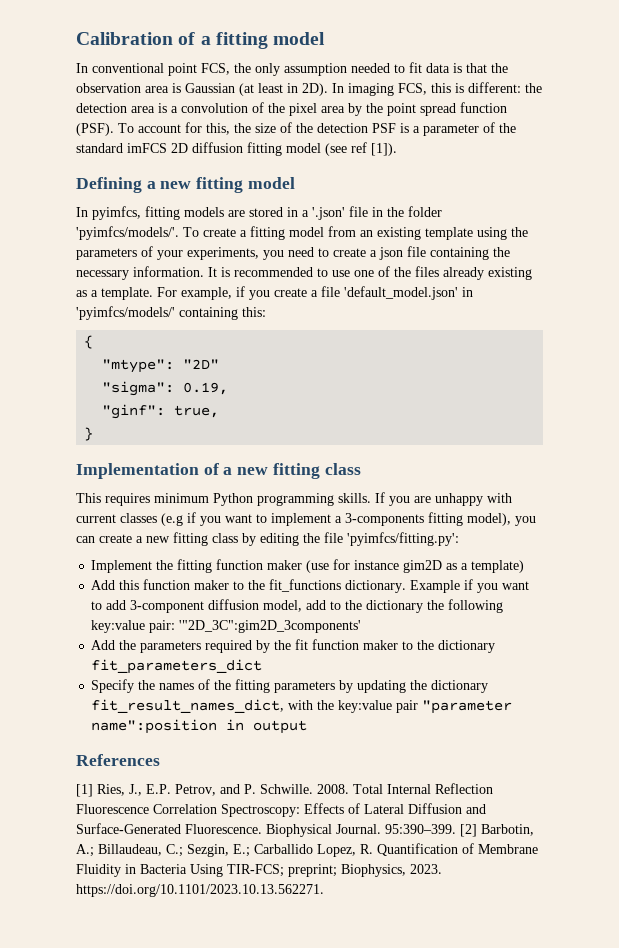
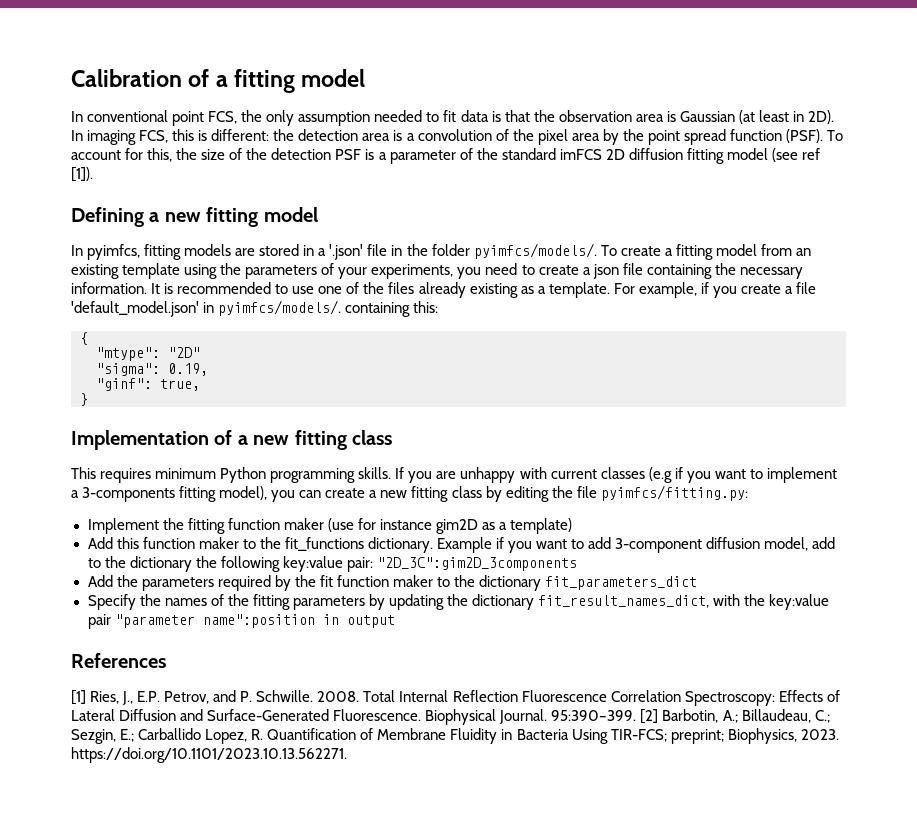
[76,226,179,240] 'pyimfcs/models/'. -> [473,243,597,259] pyimfcs/models/.
[76,306,175,320] 'pyimfcs/models/' -> [218,300,342,316] pyimfcs/models/.
[347,532,459,546] 'pyimfcs/fitting.py': -> [600,485,748,501] pyimfcs/fitting.py:
[179,620,362,633] '"2D_3C":gim2D_3components' -> [376,557,577,571] "2D_3C":gim2D_3components

